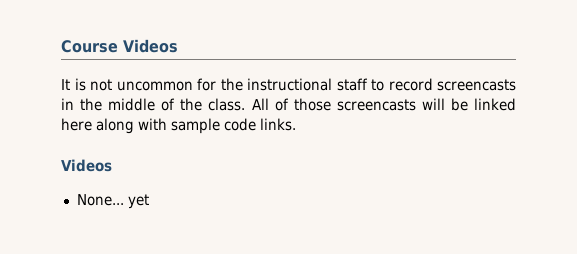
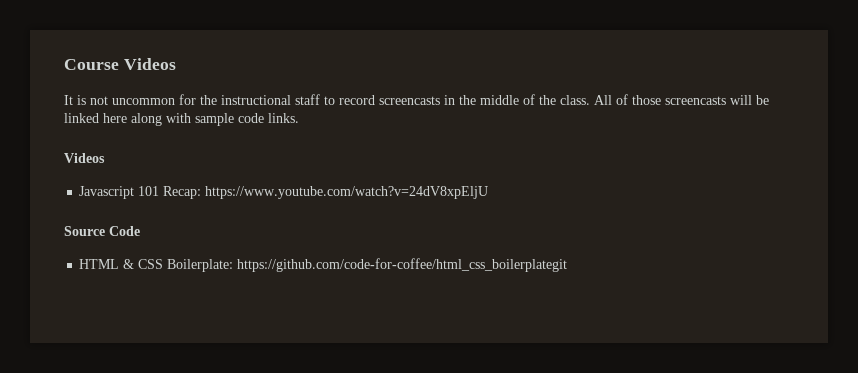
[76,194,149,209] None... yet -> [79,186,489,199] [64,226,140,236] [79,258,568,272] Javascript 101 Recap: https://www.youtube.com/watch?v=24dV8xpEljU // Source Code // HTML & CSS Boilerplate: https://github.com/code-for-coffee/html_css_boilerplategit

